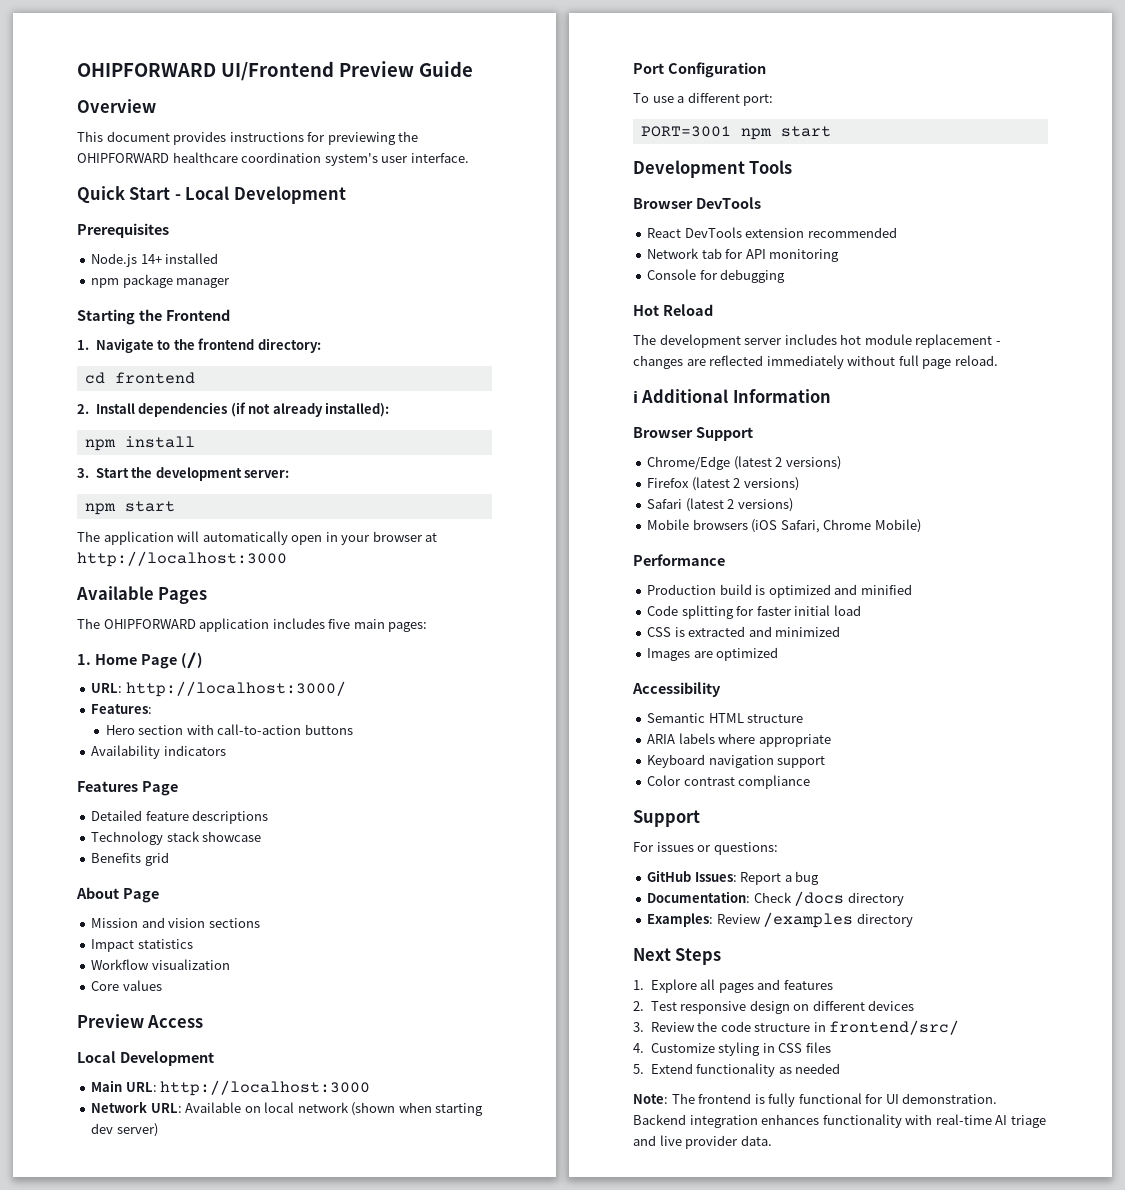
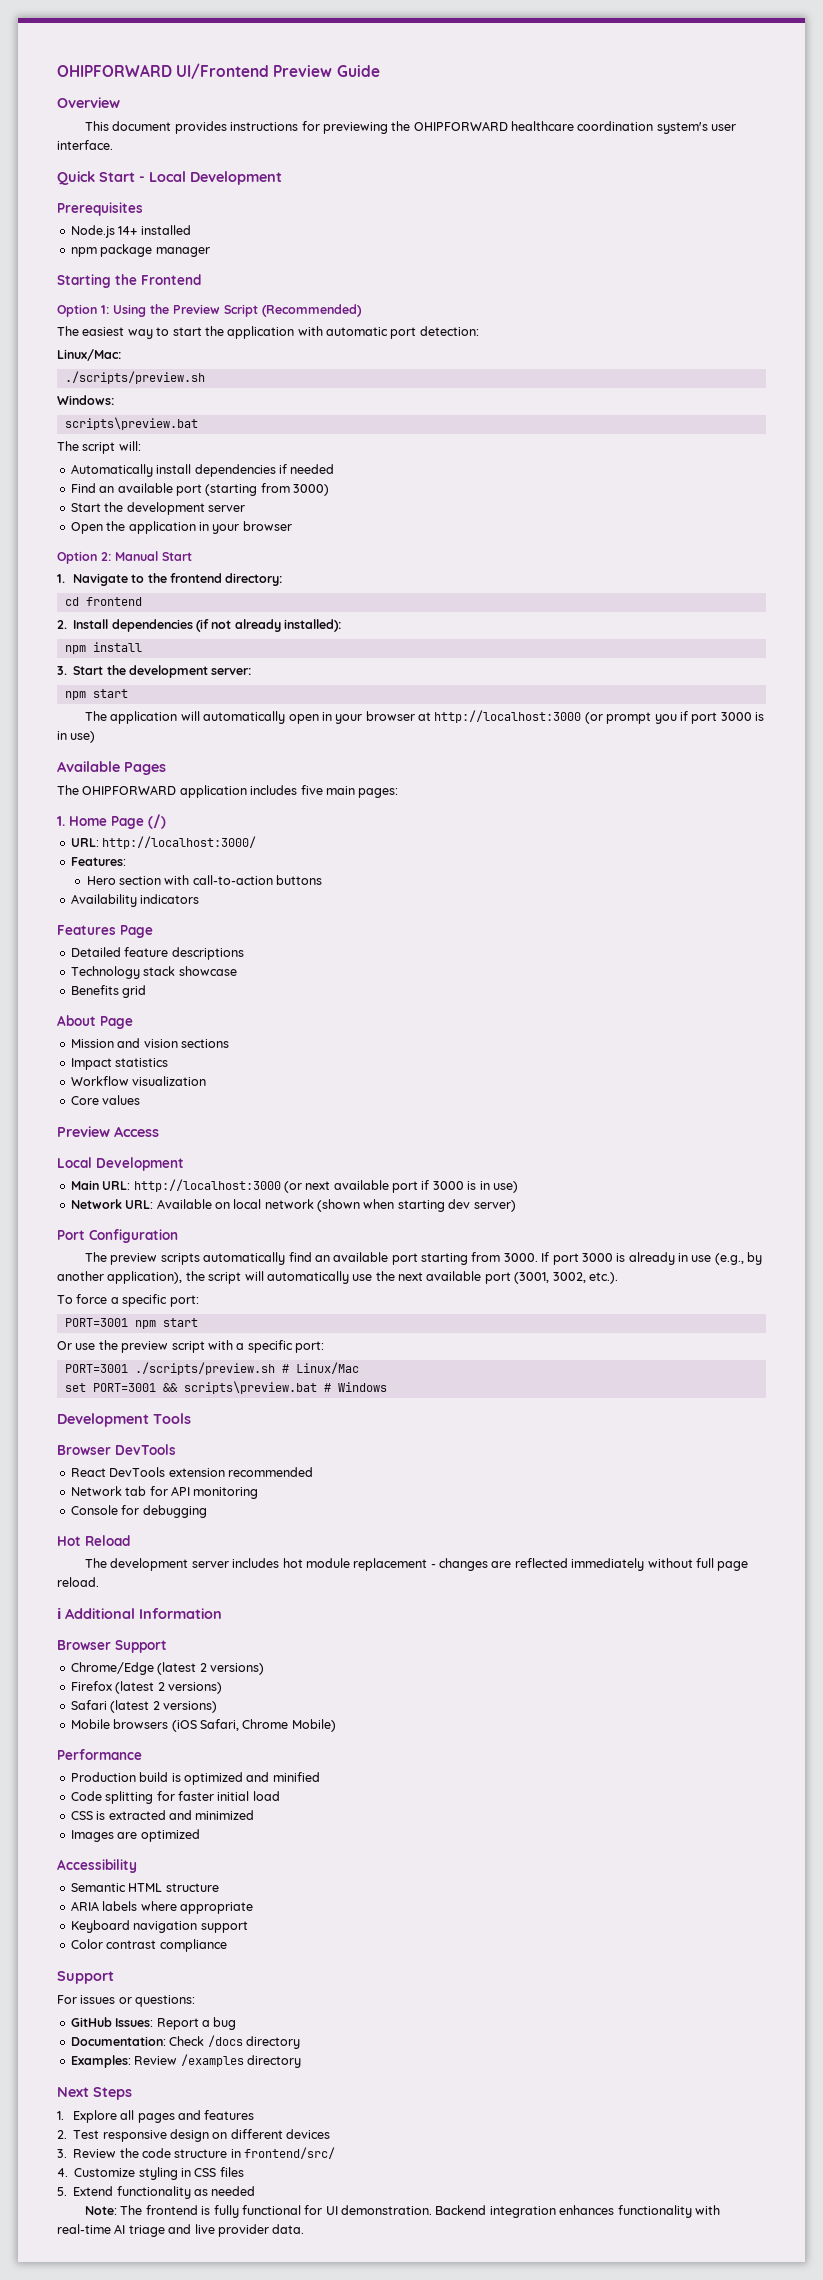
(230, 315) none -> [57,304,362,317] [57,326,479,339] [57,349,121,361] [64,371,205,384] [57,395,114,405] [64,417,198,430] [57,441,141,454] [70,464,335,477] [70,483,329,496] [70,502,245,515] [70,521,292,534] [57,551,192,564] // Option 1: Using the Preview Script (Recommended) // The easiest way to start the application with automatic port detection: // Linux/Mac: // ./scripts/preview.sh // Windows: // scripts\preview.bat // The script will: // Automatically install dependencies if needed // Find an available port (starting from 3000) // Start the development server // Open the application in your browser // Option 2: Manual Start
(287, 559) none -> [584,711,765,724] [57,731,96,743] (or prompt you if port 3000 is in use)
(371, 1088) none -> [283,1180,518,1193] (or next available port if 3000 is in use)
[633,92,774,106] [640,126,831,140] To use a different port: // PORT=3001 npm start -> [85,1252,763,1265] [57,1271,618,1284] [57,1294,199,1307] [64,1318,198,1329] [57,1340,324,1353] [64,1362,359,1375] [64,1381,387,1394] The preview scripts automatically find an available port starting from 3000. If port 3000 is already in use (e.g., by another application), the script will automatically use the next available port (3001, 3002, etc.). // To force a specific port: // PORT=3001 npm start // Or use the preview script with a specific port: // PORT=3001 ./scripts/preview.sh # Linux/Mac // set PORT=3001 && scripts\preview.bat # Windows

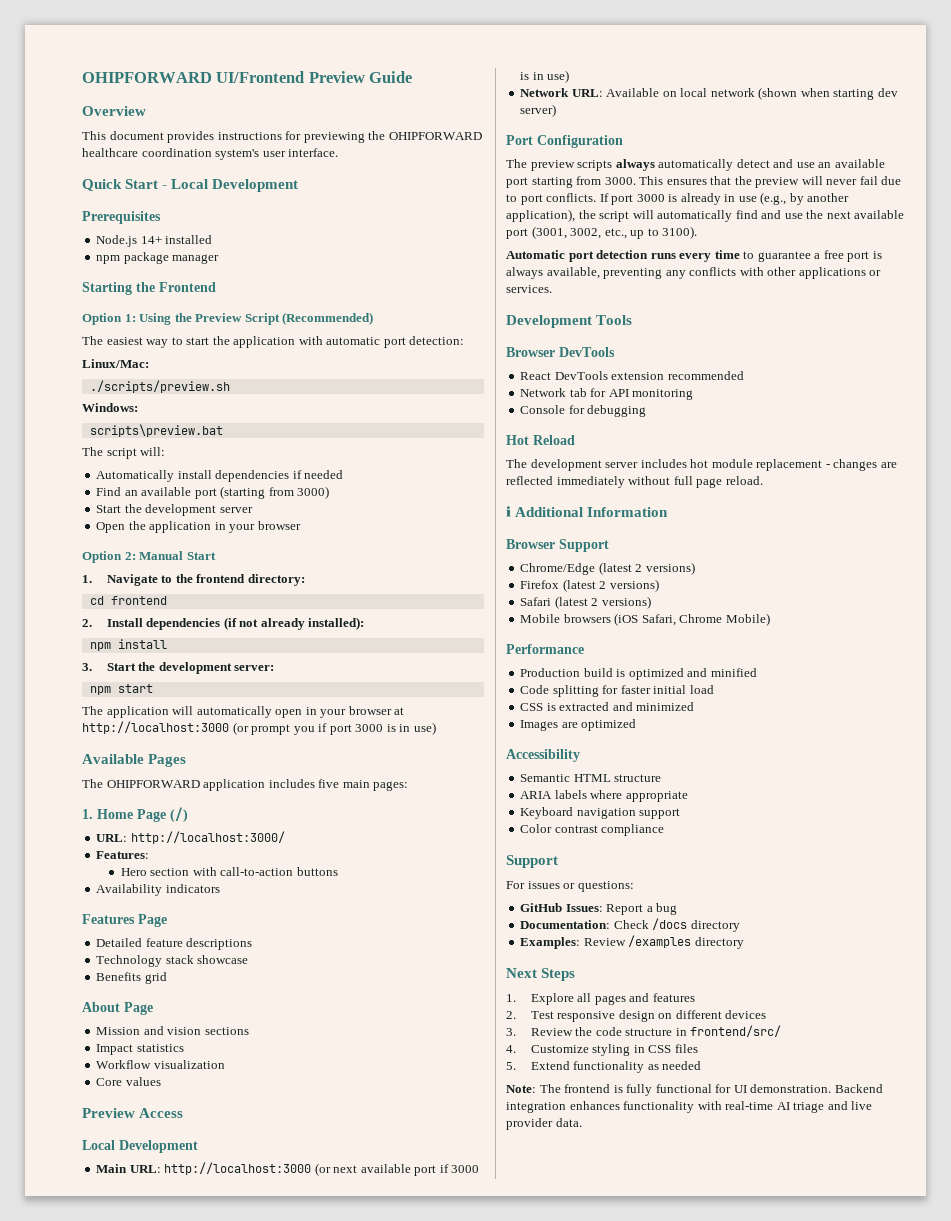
[203,1252,312,1265] automatically find -> [615,159,815,171] always automatically detect and use
(538, 1257) none -> [639,176,902,188] [506,193,597,205] This ensures that the preview will never fail due to port conflicts.
(349, 1277) none -> [735,210,782,219] find and
[588,1272,618,1284] [57,1294,199,1307] [64,1318,198,1329] [57,1340,324,1353] [64,1362,359,1375] [64,1381,387,1394] etc.). // To force a specific port: // PORT=3001 npm start // Or use the preview script with a specific port: // PORT=3001 ./scripts/preview.sh # Linux/Mac // set PORT=3001 && scripts\preview.bat # Windows -> [604,226,698,239] [506,250,882,262] [506,267,882,279] [506,285,552,293] etc., up to 3100). // Automatic port detection runs every time to guarantee a free port is always available, preventing any conflicts with other applications or services.

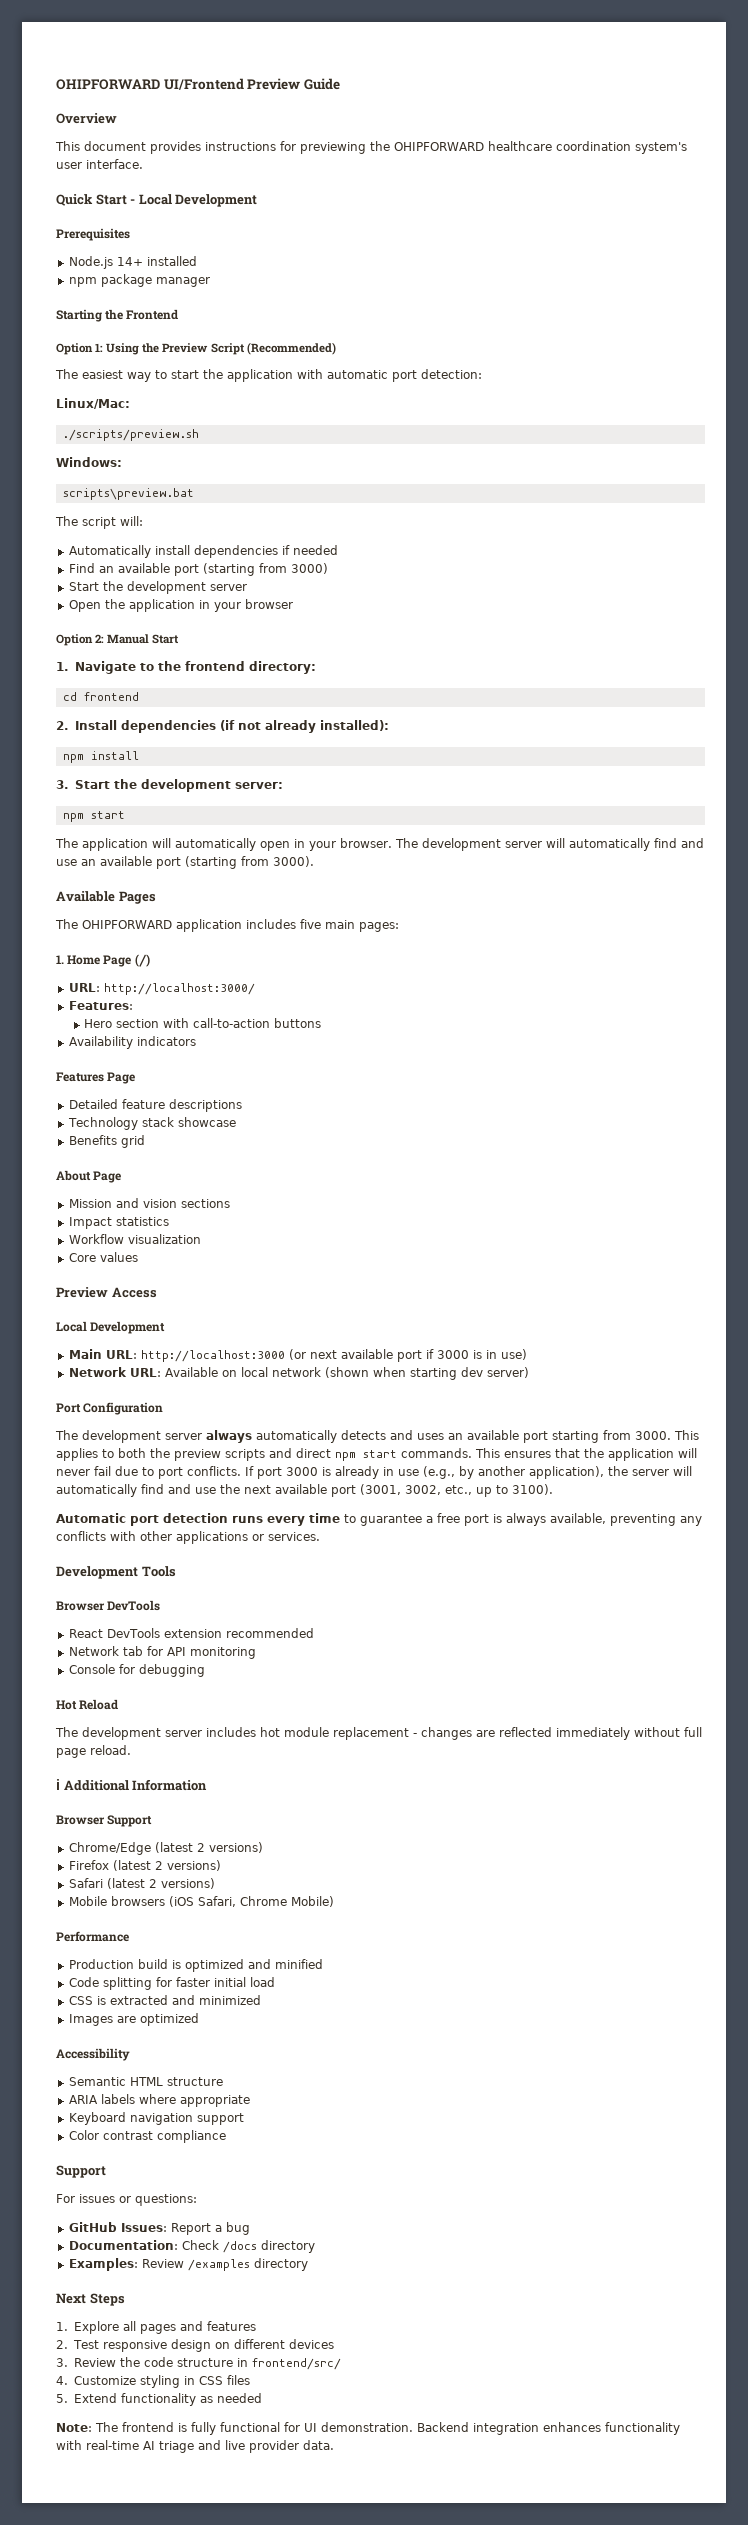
[348,706,405,715] [82,721,436,735] browser at http://localhost:3000 (or prompt you if port 3000 is in use) -> [340,838,704,851] [56,856,314,869] browser. The development server will automatically find and use an available port (starting from 3000).
[530,159,815,171] preview scripts always automatically detect and use -> [82,1430,444,1443] development server always automatically detects and uses
(664, 180) none -> [56,1448,500,1461] applies to both the preview scripts and direct npm start commands. This
[755,177,800,188] preview -> [608,1448,674,1461] application
[599,211,630,222] script -> [632,1469,669,1476] server

